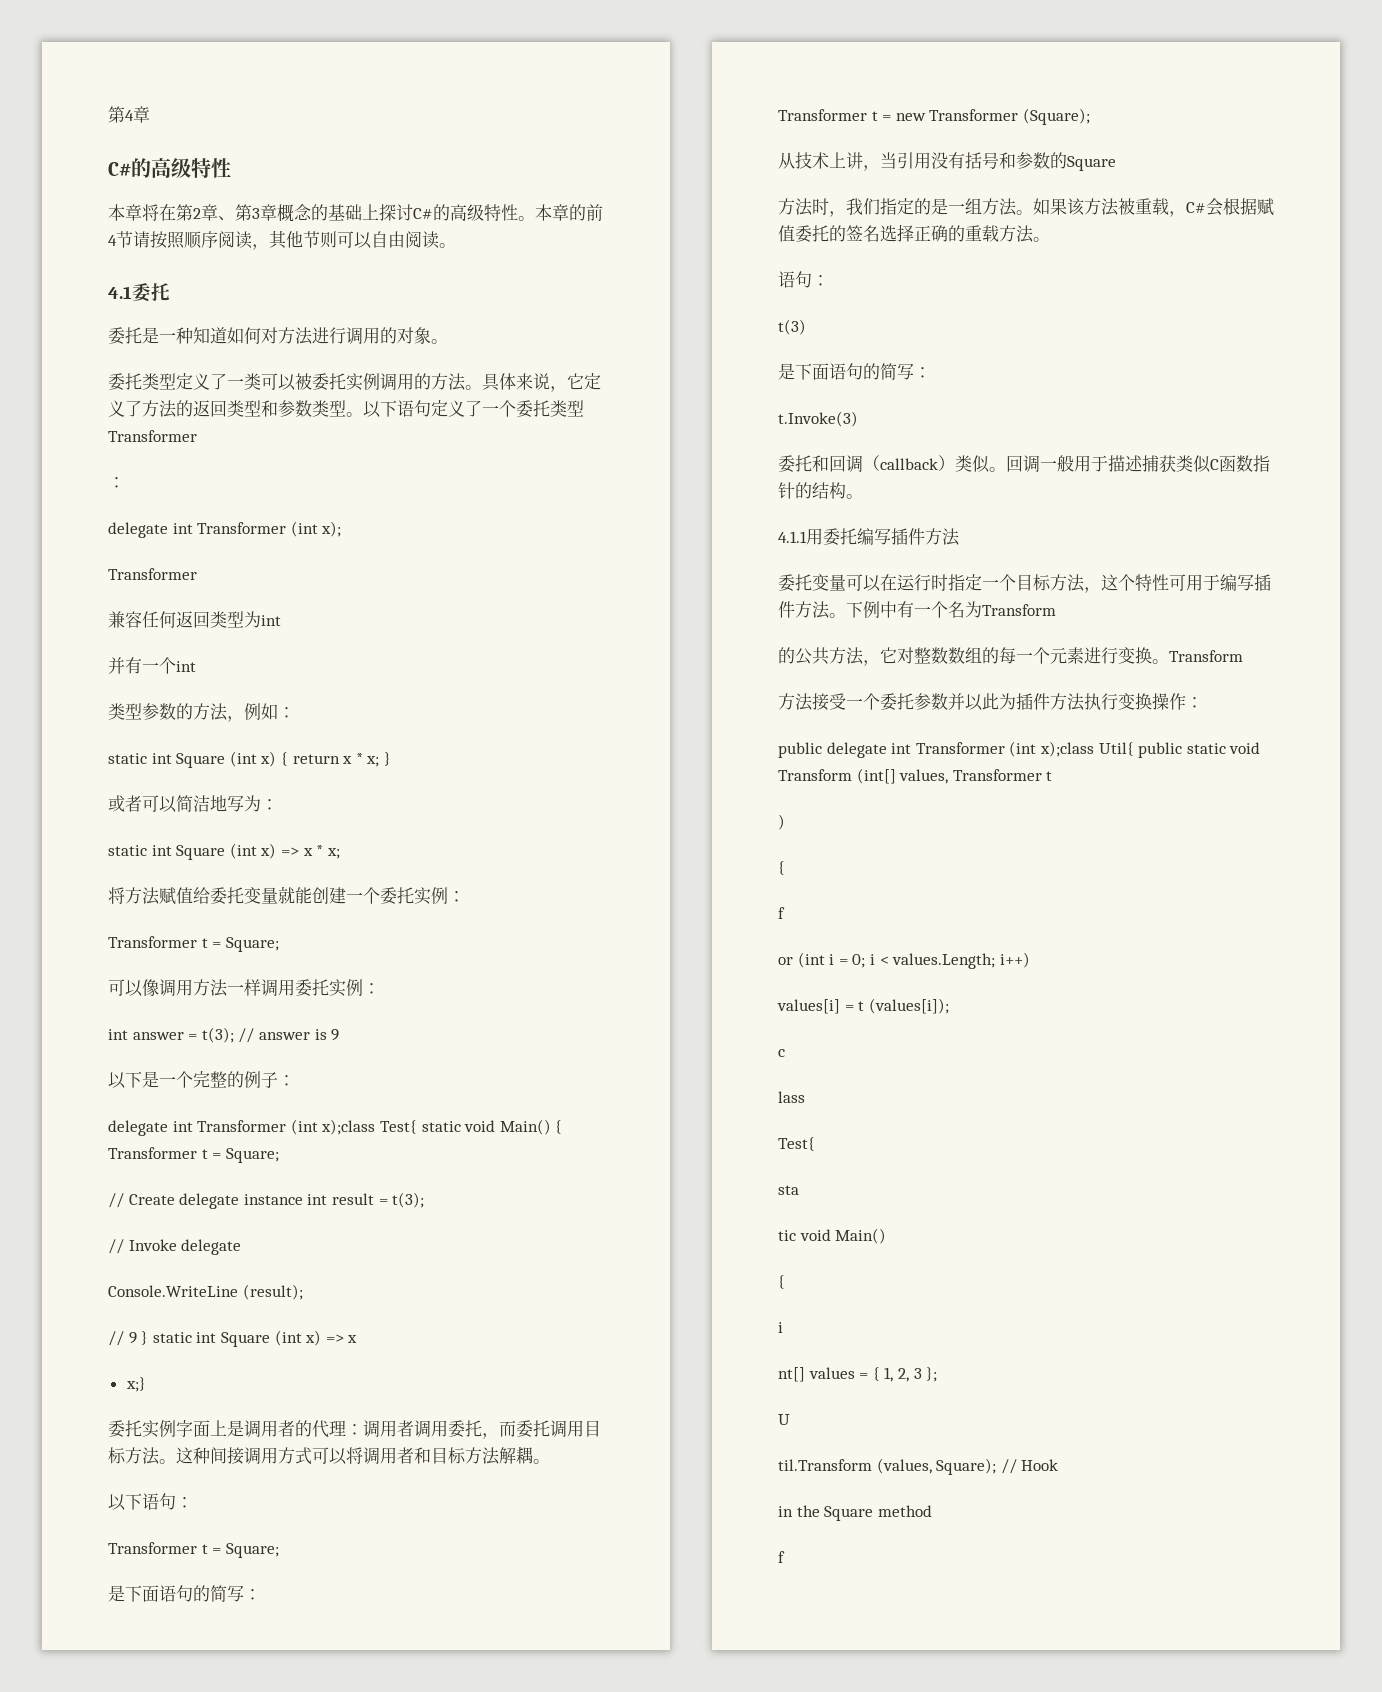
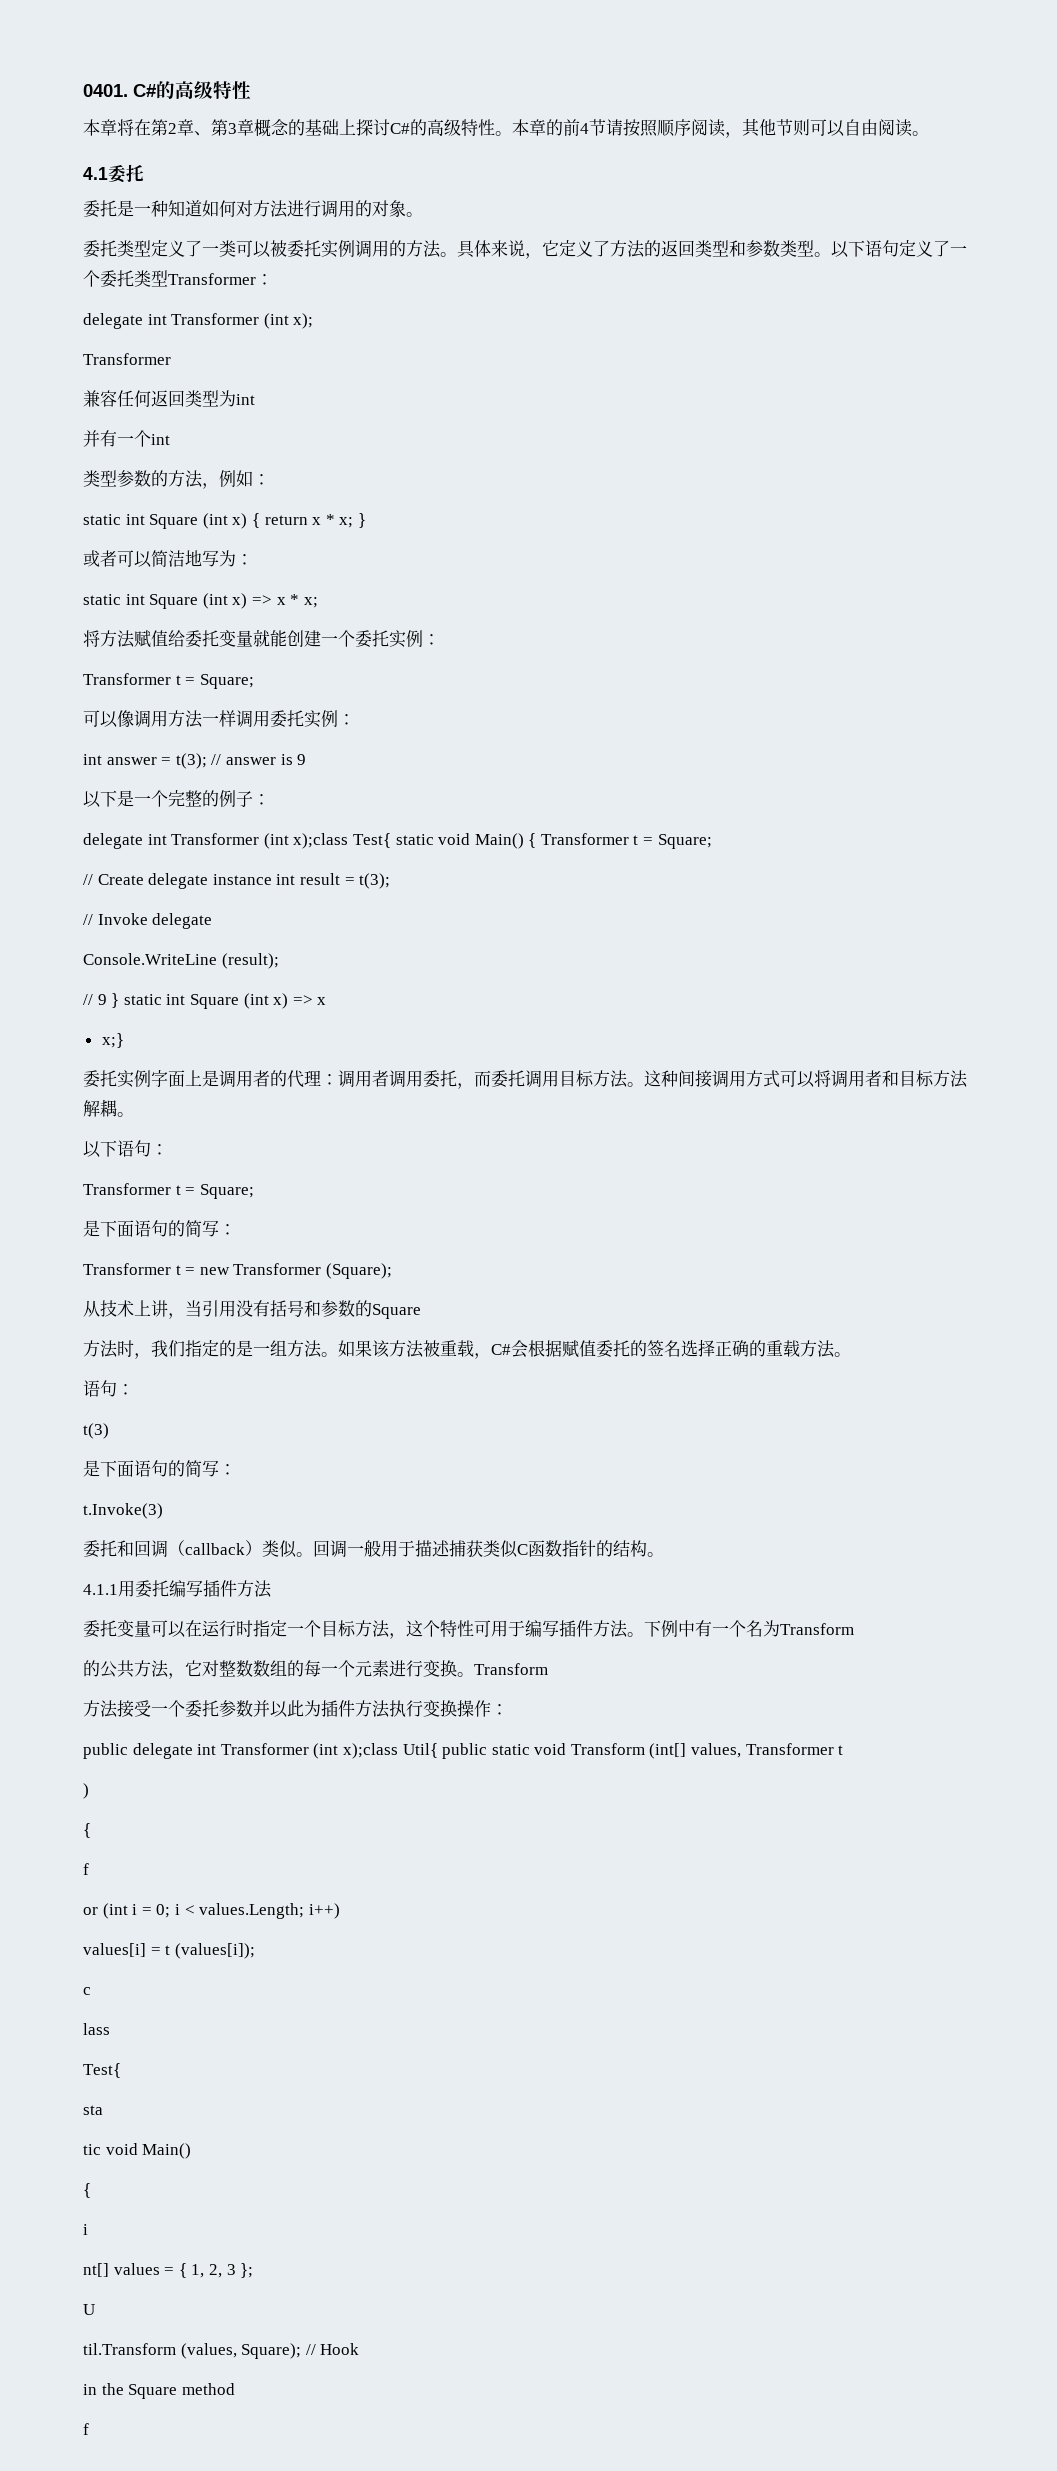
[108,106,150,123] 第4章 // -> [83,84,128,97] 0401.
(197, 436) // -> (256, 279) none

